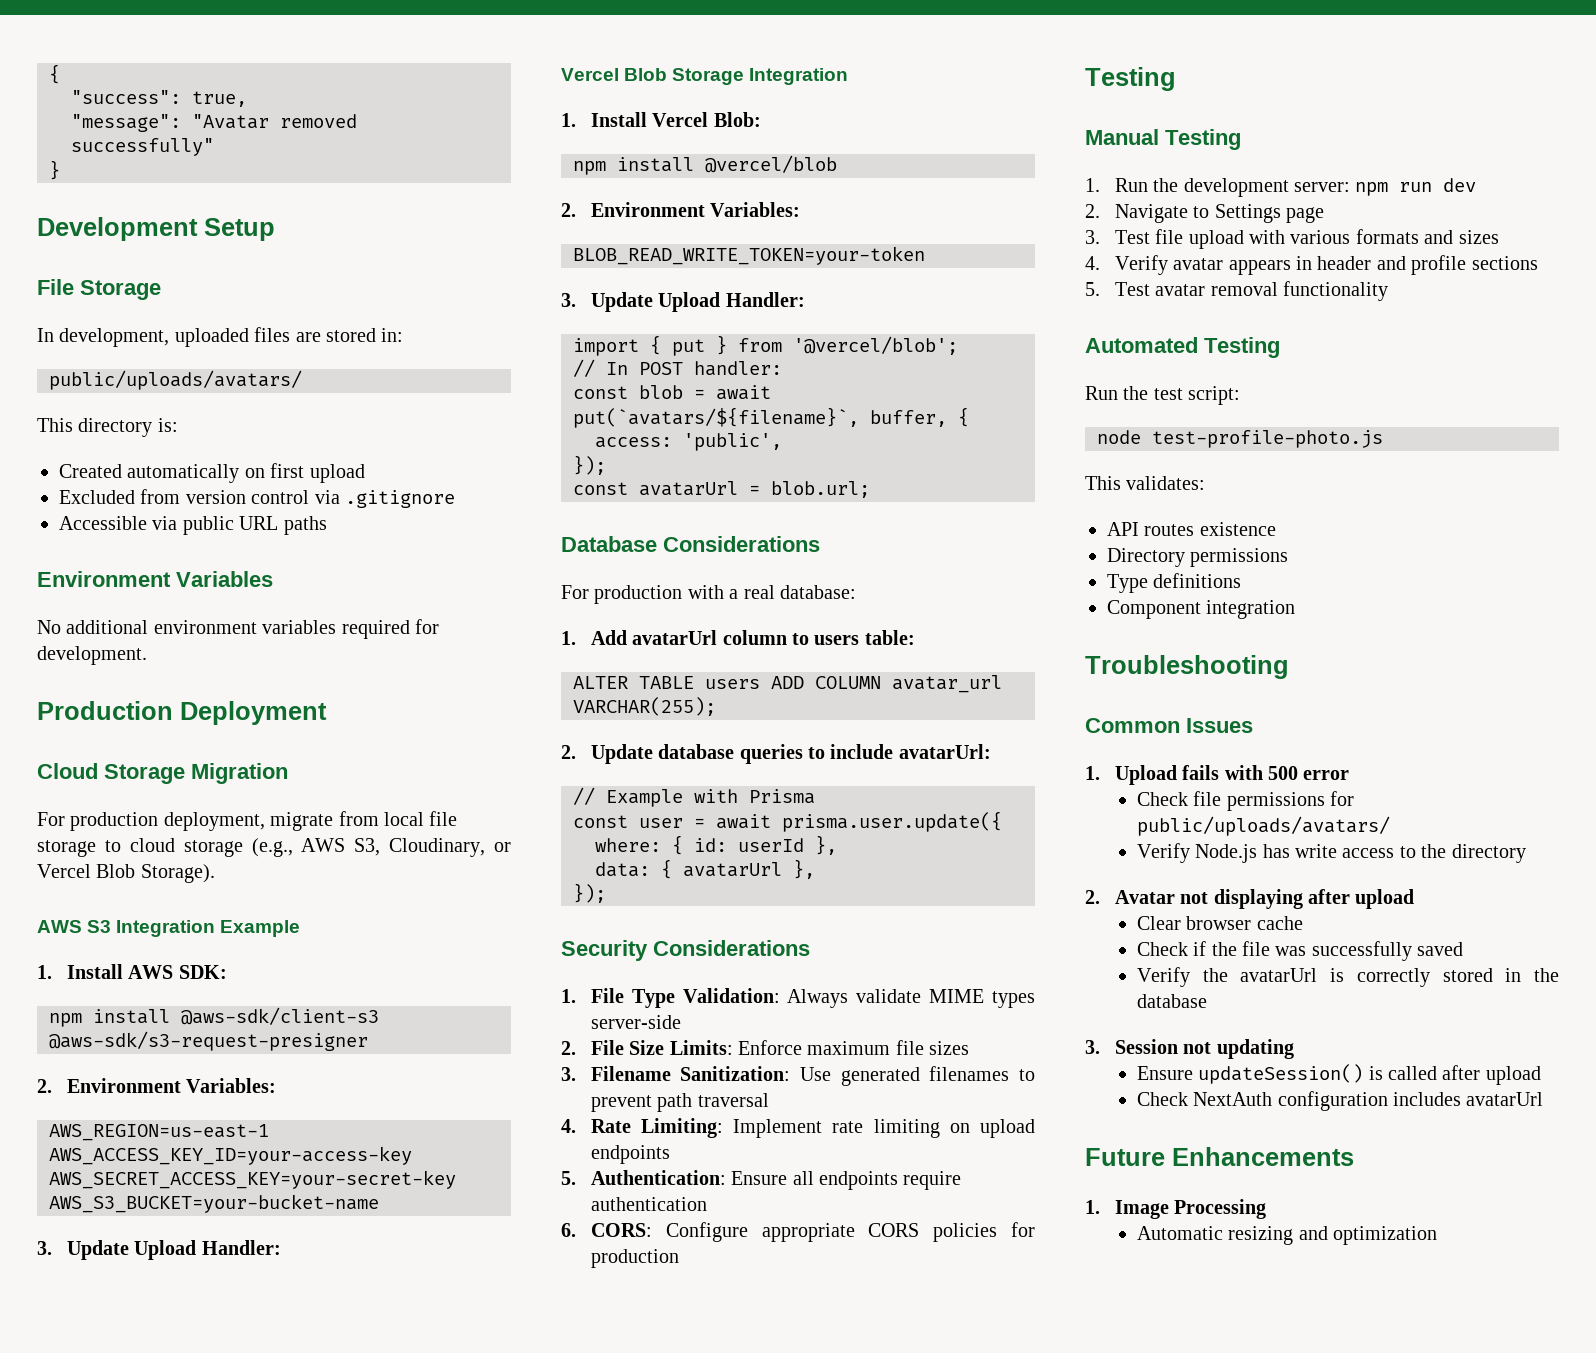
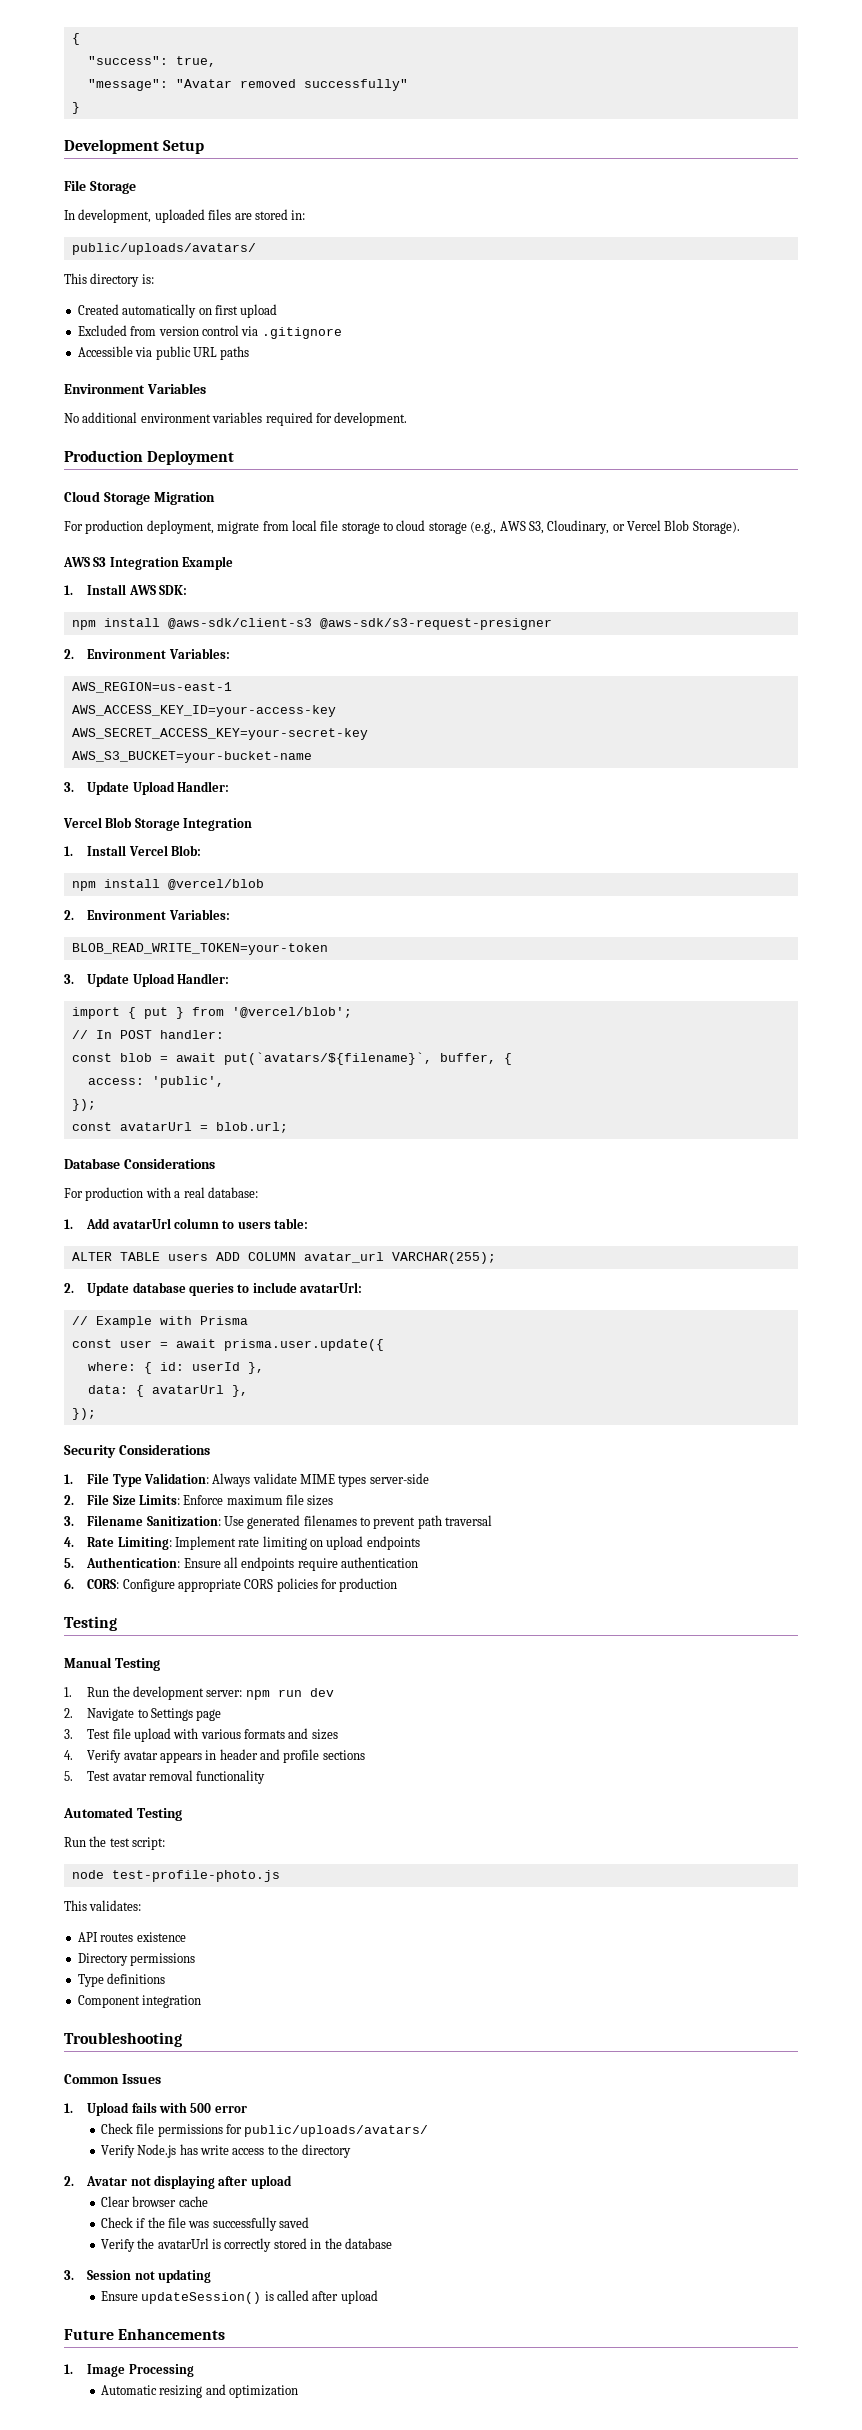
[1136,1091,1544,1111] // Check NextAuth configuration includes avatarUrl -> (378, 2297) none

